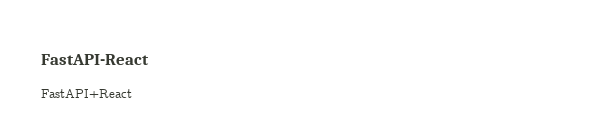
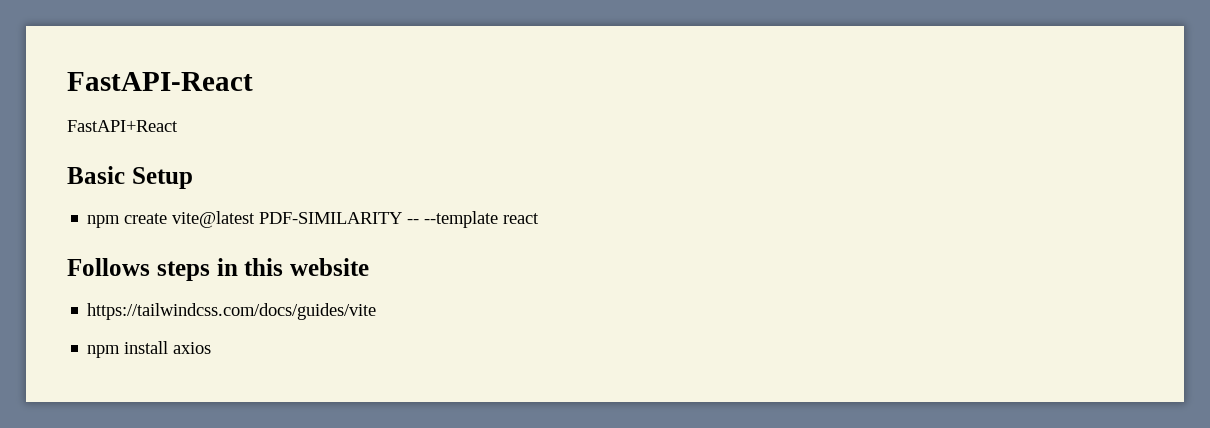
(132, 93) none -> [67,166,193,189] [87,211,540,228] [67,258,369,281] [87,303,377,320] [87,341,212,358] // Basic Setup // npm create vite@latest PDF-SIMILARITY -- --template react // Follows steps in this website // https://tailwindcss.com/docs/guides/vite // npm install axios

